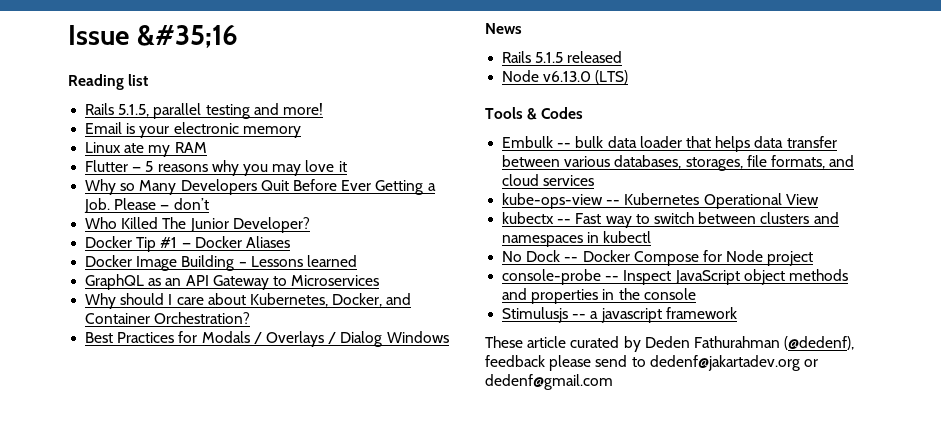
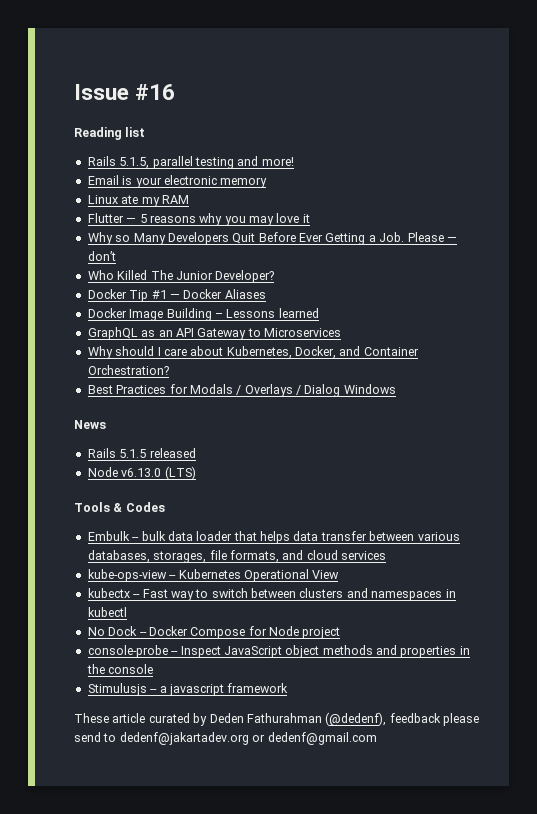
[136,25,238,48] &#35;16 -> [135,84,176,100] #16

